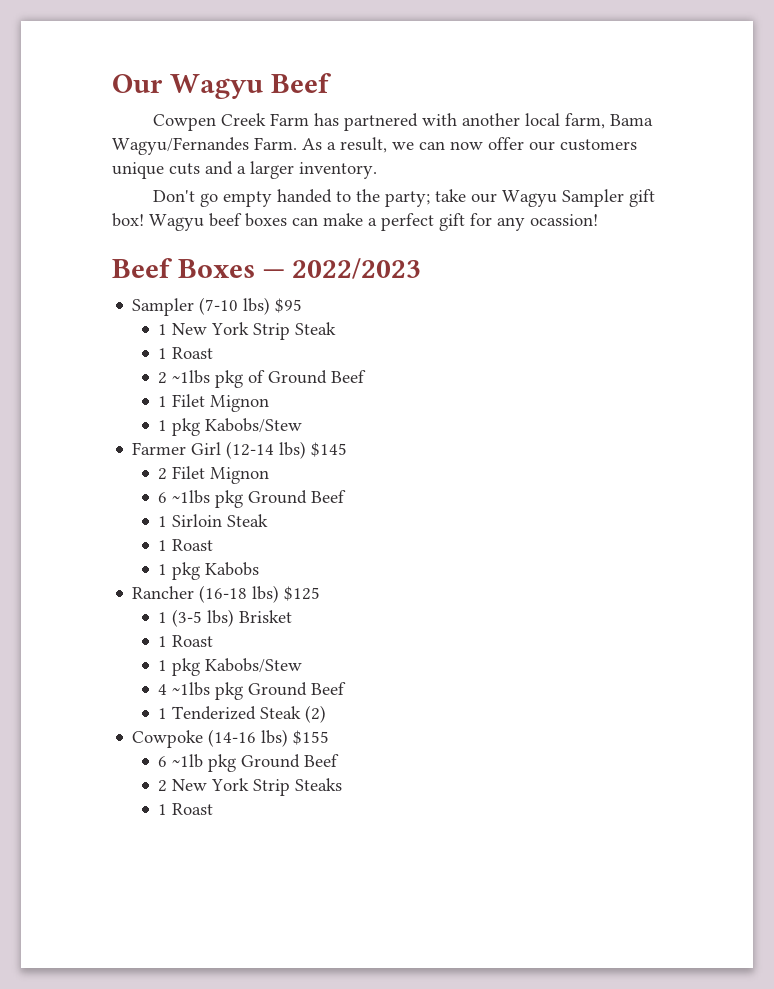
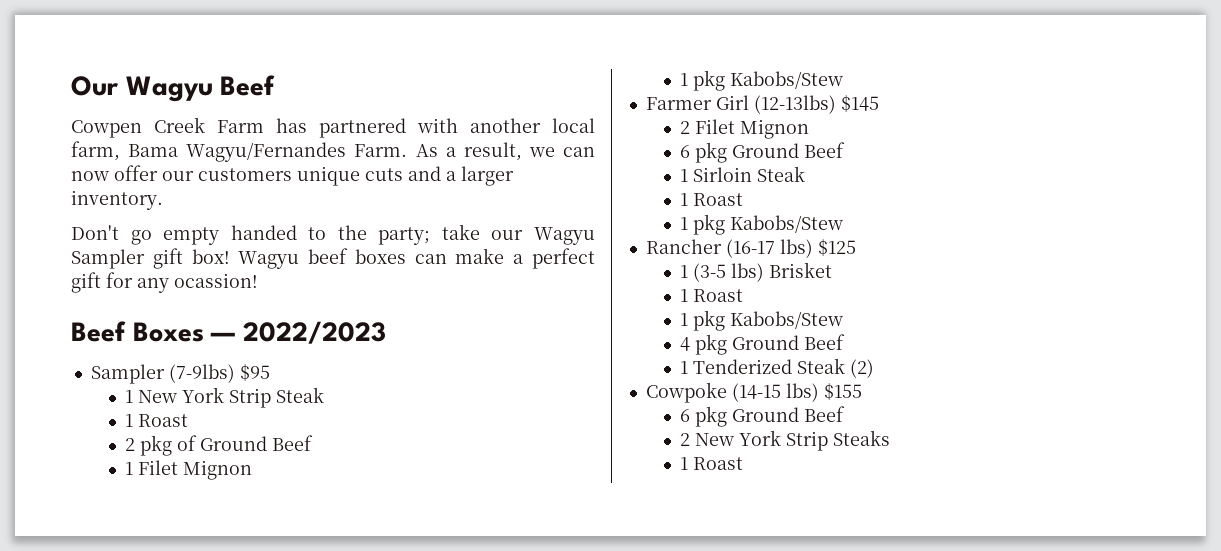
[199,297,271,315] (7-10 lbs) -> [168,364,235,383] (7-9lbs)
[172,370,211,384] ~1lbs -> (135, 444) none
[226,441,307,459] (12-14 lbs) -> [753,95,836,114] (12-13lbs)
[172,490,211,504] ~1lbs -> (690, 151) none
[205,562,260,576] Kabobs -> [729,215,843,233] Kabobs/Stew
[199,585,248,603] (16-18 -> [725,239,775,258] (16-17
[172,682,211,696] ~1lbs -> (690, 344) none
[208,729,257,747] (14-16 -> [731,383,781,402] (14-15
[172,754,204,768] ~1lb -> (690, 415) none

